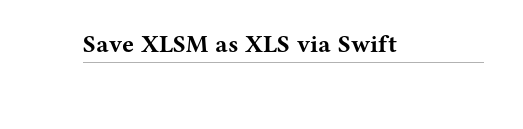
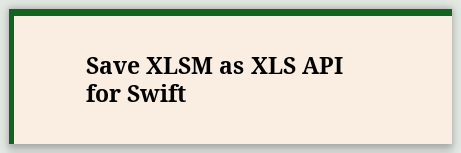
[297,36,331,52] via -> [301,57,343,74] [86,84,121,102] API for

